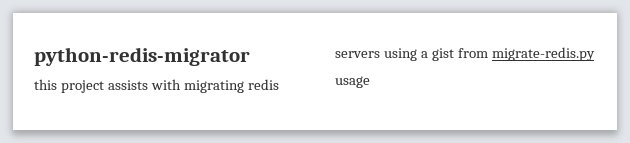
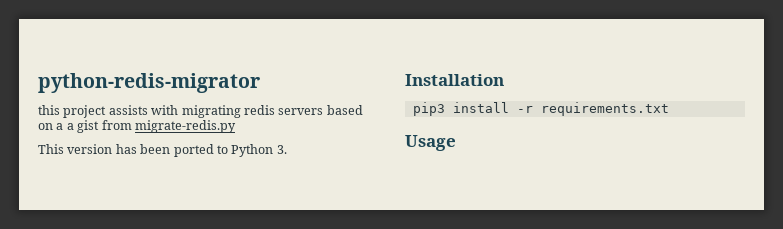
[383,48,417,61] using -> [326,105,363,115] [38,123,64,130] based on a
[335,76,370,88] usage -> [38,144,287,157] [405,74,504,86] [412,102,669,116] [405,135,456,151] This version has been ported to Python 3. // Installation // pip3 install -r requirements.txt // Usage

